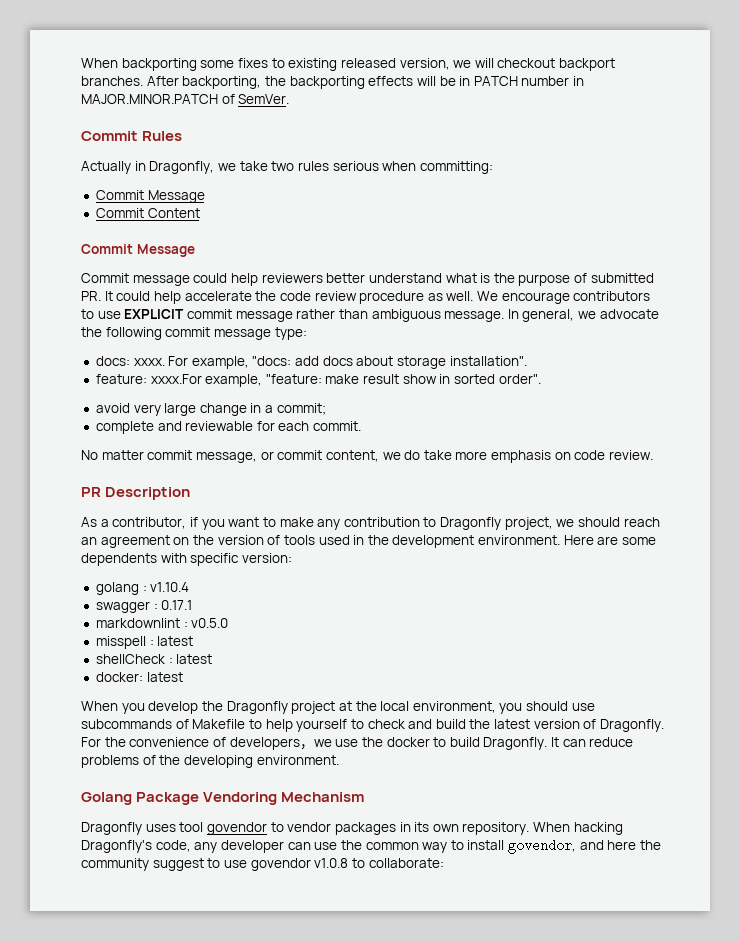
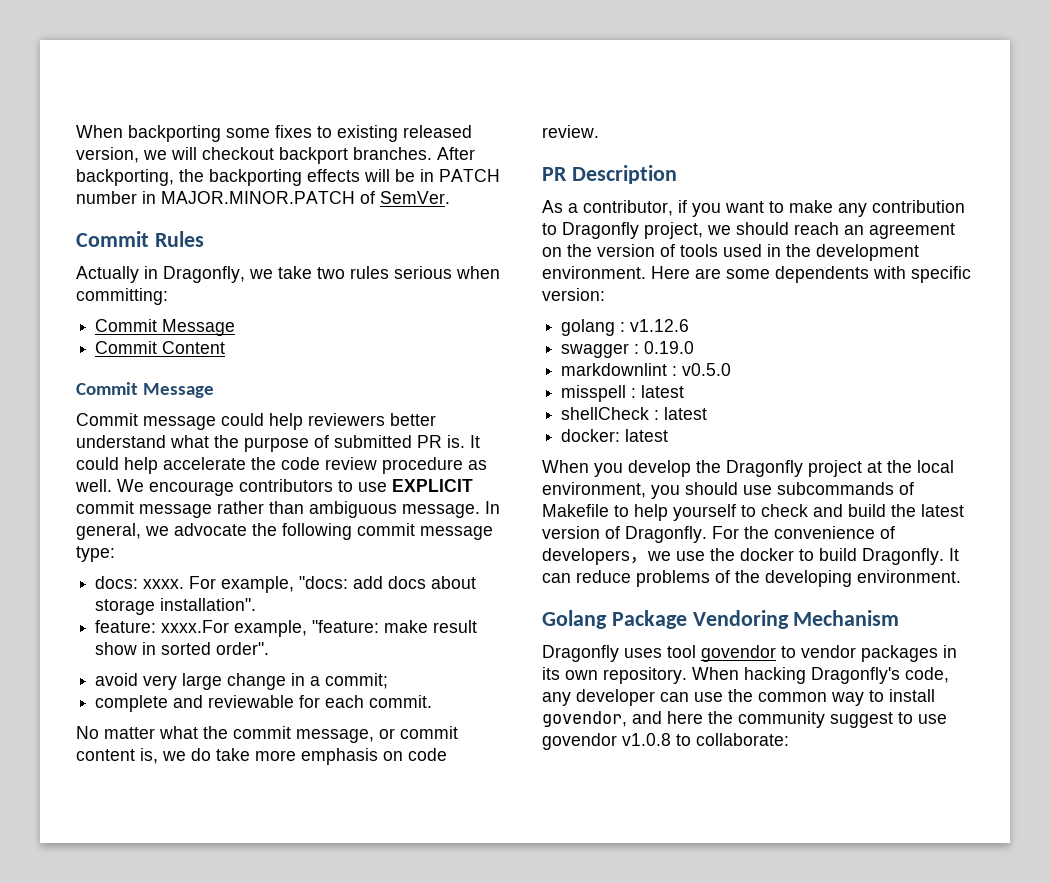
[480,273,491,283] is -> (209, 441) none
[81,291,101,301] PR. -> [417,435,465,448] PR is.
(144, 455) none -> [159,726,228,739] what the
[325,450,379,462] content, -> [76,748,158,764] content is,
[150,582,190,592] v1.10.4 -> [630,319,690,332] v1.12.6
[161,600,193,610] 0.17.1 -> [644,341,695,354] 0.19.0

